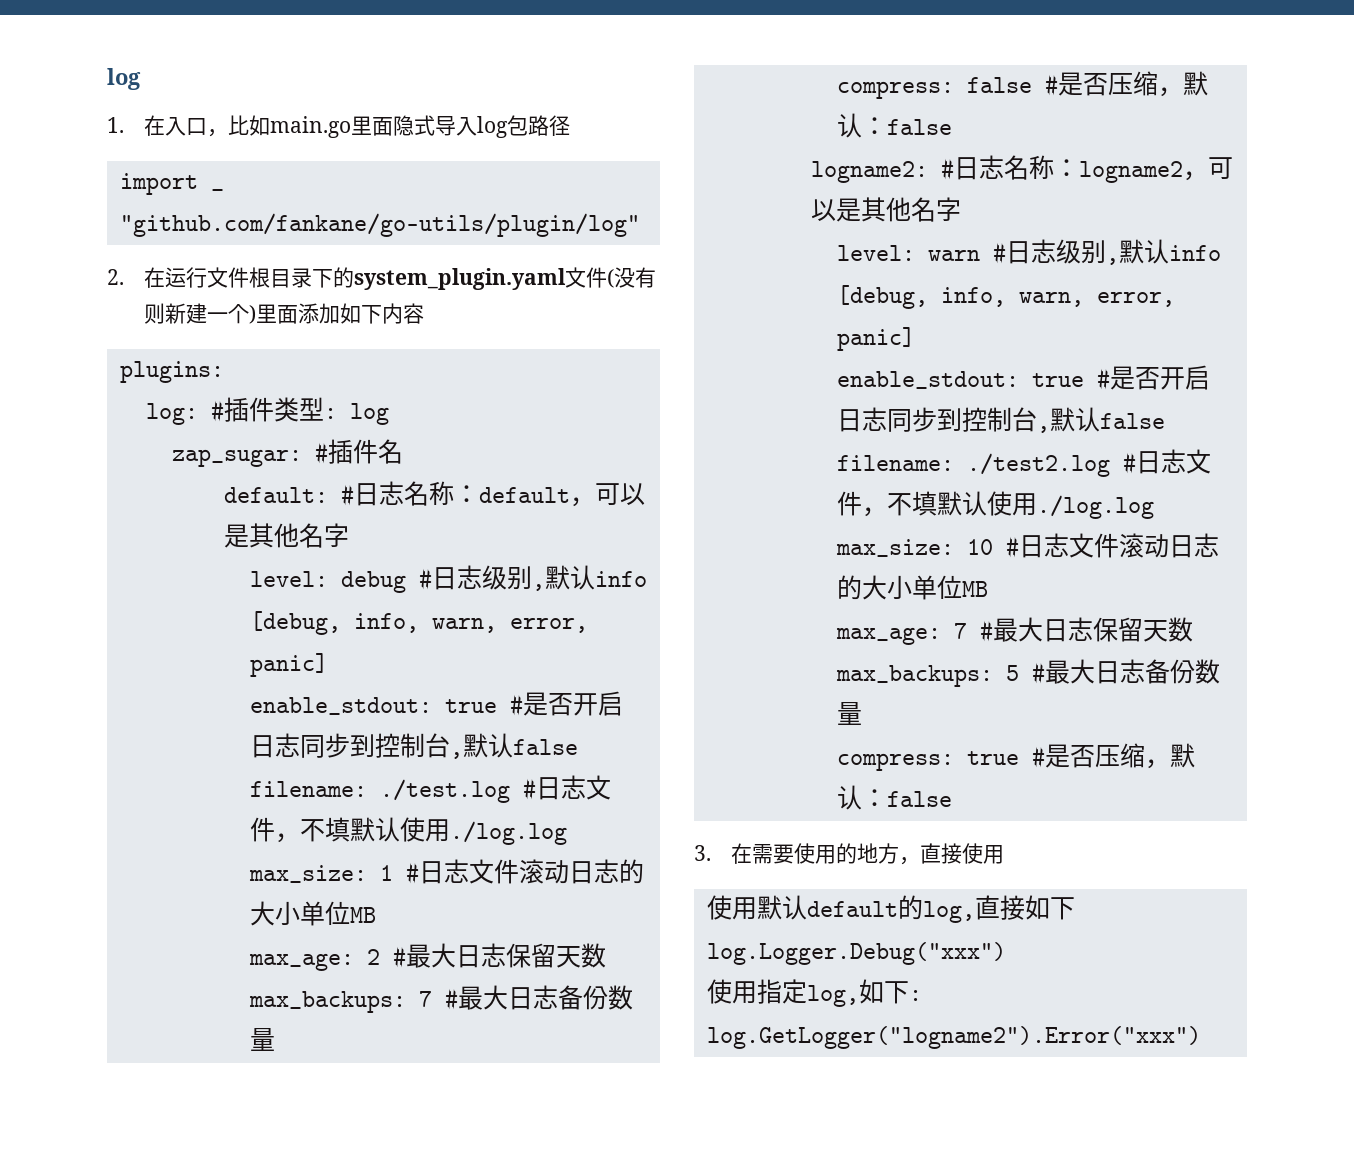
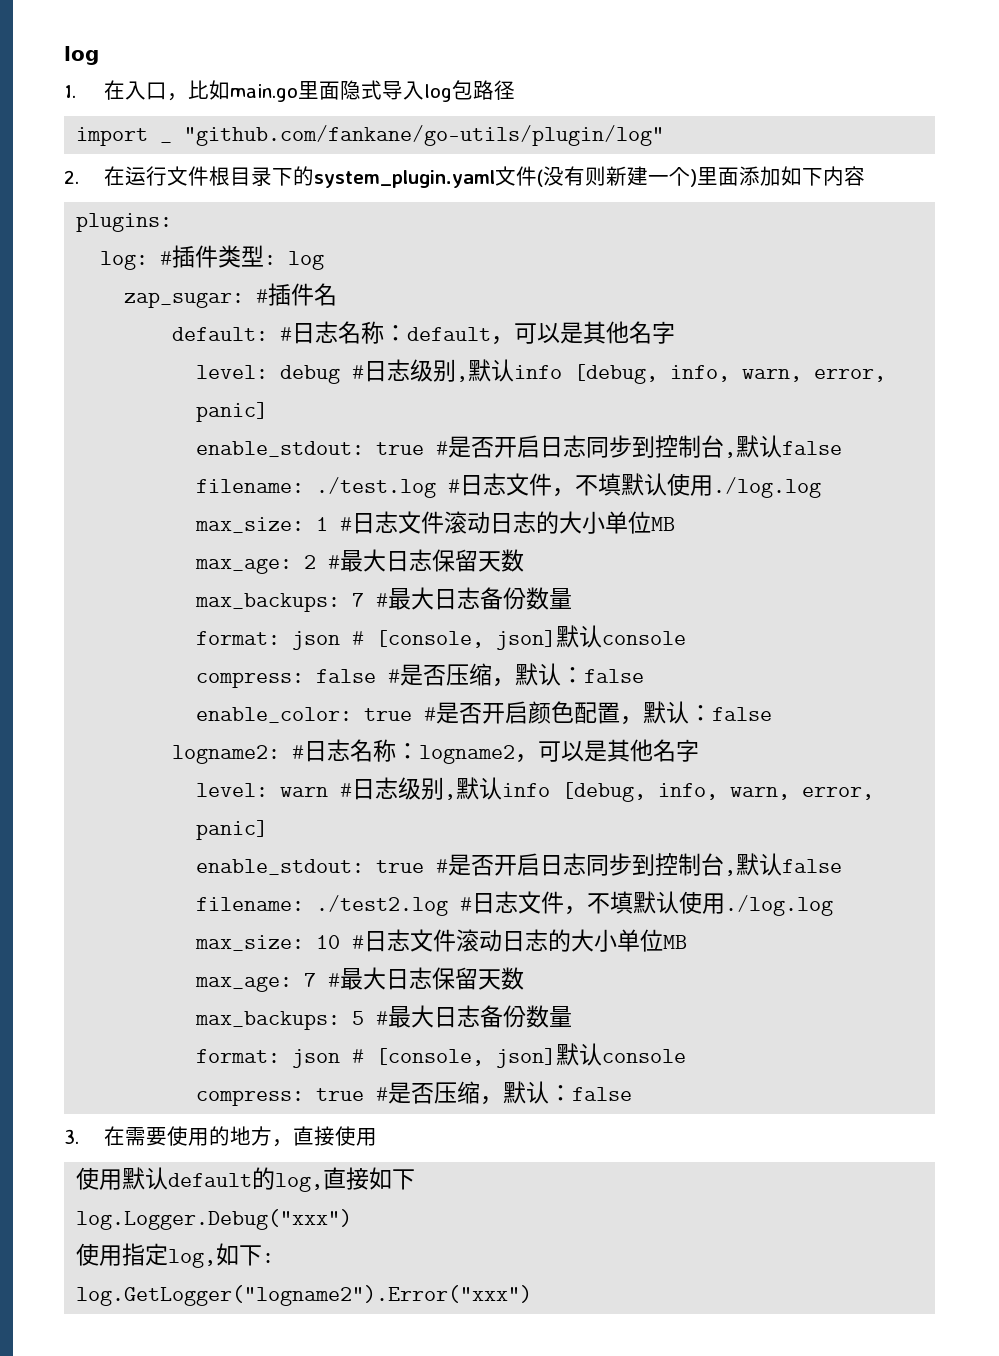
(275, 1039) none -> [196,625,687,650] // format: json # [console, json]默认console
(952, 127) none -> [196,701,773,725] // enable_color: true #是否开启颜色配置，默认：false
(862, 713) none -> [196,1043,687,1068] // format: json # [console, json]默认console

